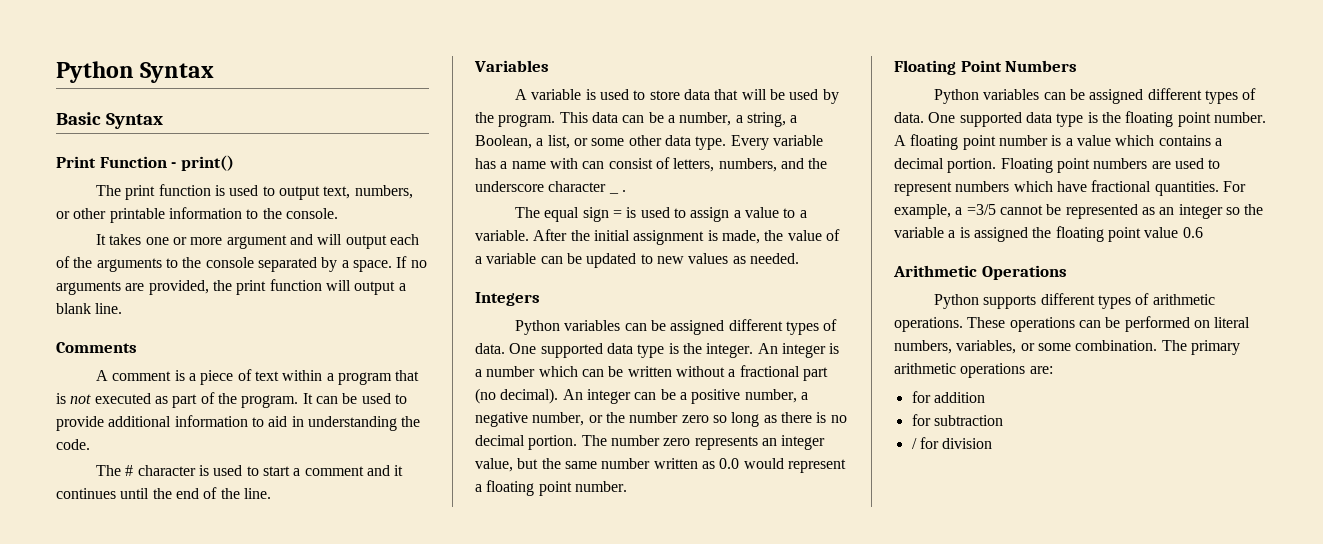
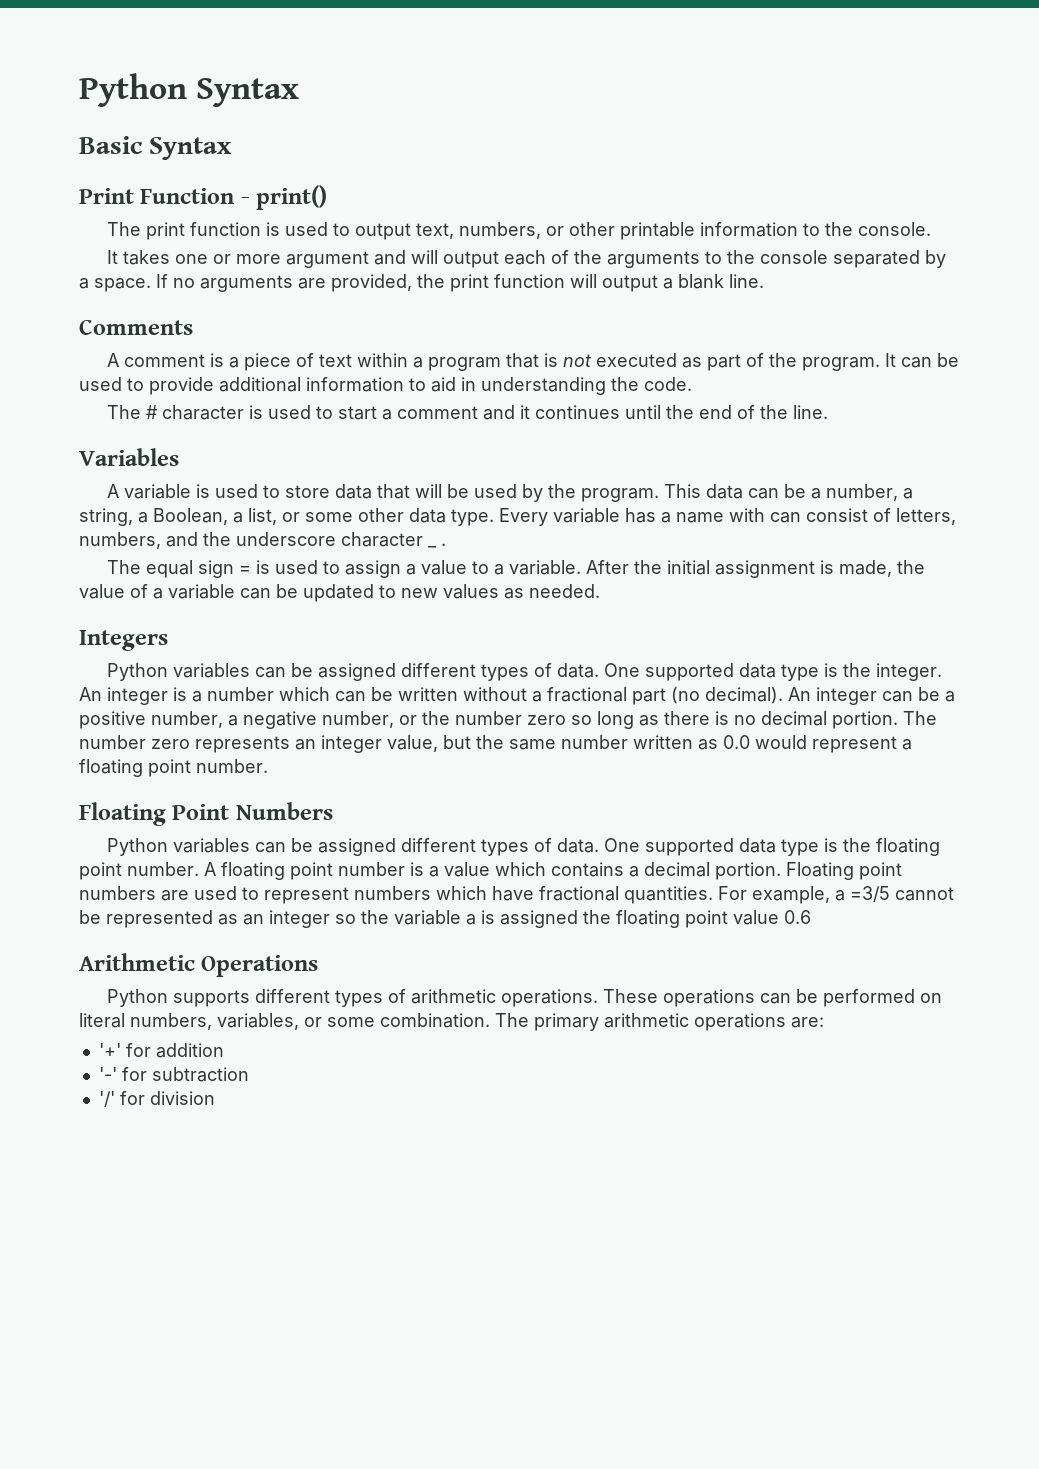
(1053, 370) none -> [98,1043,121,1057] '+'
(985, 397) none -> [98,1067,117,1081] '-'
[911,438,917,449] / -> [98,1091,115,1107] '/'

